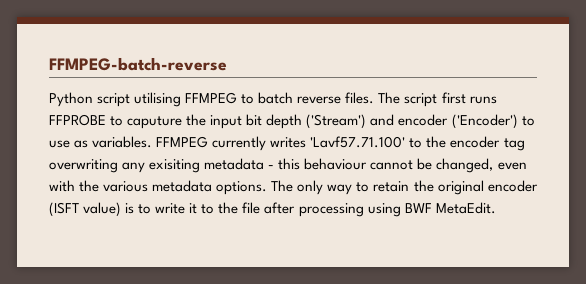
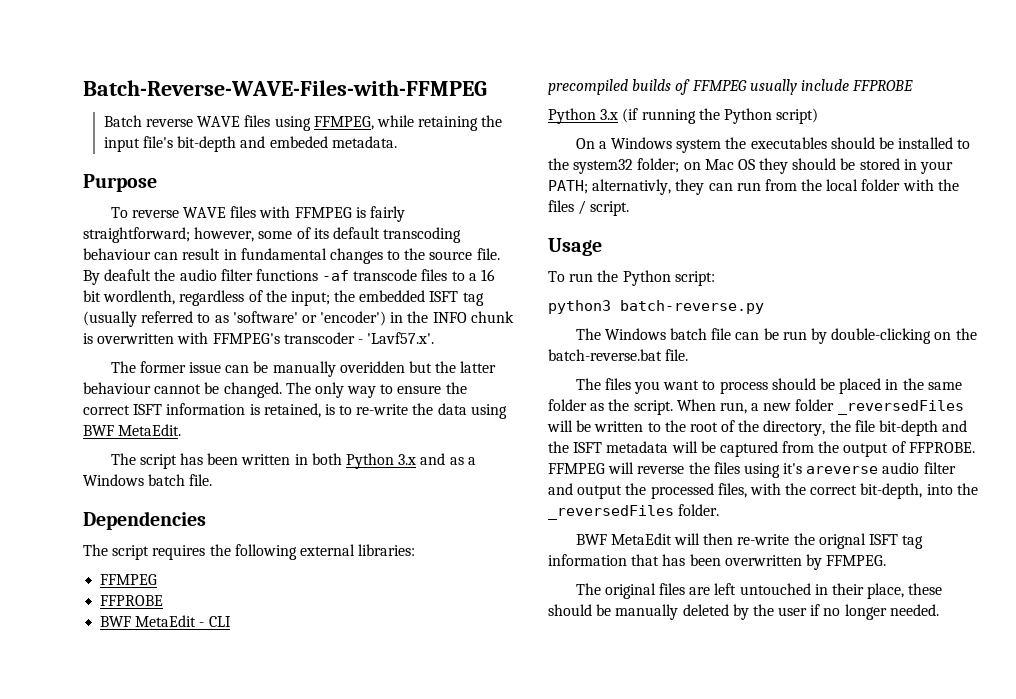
[49,57,227,71] [49,92,497,107] [49,114,535,129] [49,136,525,151] [49,158,527,173] [49,180,538,195] [49,202,496,217] FFMPEG-batch-reverse // Python script utilising FFMPEG to batch reverse files. The script first runs FFPROBE to caputure the input bit depth ('Stream') and encoder ('Encoder') to use as variables. FFMPEG currently writes 'Lavf57.71.100' to the encoder tag overwriting any exisiting metadata - this behaviour cannot be changed, even with the various metadata options. The only way to retain the original encoder (ISFT value) is to write it to the file after processing using BWF MetaEdit. -> [83,80,487,96] [103,115,503,131] [103,136,397,152] [83,174,157,192] [110,206,405,222] [83,227,462,243] [83,248,500,264] [83,269,496,285] [83,290,484,306] [83,311,514,327] [83,332,435,344] [110,361,497,377] [83,382,467,398] [83,403,507,419] [83,424,182,436] [110,453,476,469] [83,474,213,486] [83,511,206,530] [83,544,416,560] [100,574,158,585] [100,595,164,606] [100,615,231,627] [548,79,914,95] [548,108,819,124] [575,137,971,153] [548,158,954,174] [548,179,959,195] [548,200,630,216] [548,238,602,256] [548,270,715,286] [548,300,764,314] [575,328,977,344] [548,349,689,361] [575,378,962,394] [548,399,964,415] [547,420,968,436] [548,441,975,457] [548,462,956,478] [548,483,978,499] [548,504,720,520] [575,533,924,549] [548,554,887,570] [575,583,943,599] [548,604,939,620] Batch-Reverse-WAVE-Files-with-FFMPEG // Batch reverse WAVE files using FFMPEG, while retaining the input file's bit-depth and embeded metadata. // Purpose // To reverse WAVE files with FFMPEG is fairly straightforward; however, some of its default transcoding behaviour can result in fundamental changes to the source file. By deafult the audio filter functions -af transcode files to a 16 bit wordlenth, regardless of the input; the embedded ISFT tag (usually referred to as 'software' or 'encoder') in the INFO chunk is overwritten with FFMPEG's transcoder - 'Lavf57.x'. // The former issue can be manually overidden but the latter behaviour cannot be changed. The only way to ensure the correct ISFT information is retained, is to re-write the data using BWF MetaEdit. // The script has been written in both Python 3.x and as a Windows batch file. // Dependencies // The script requires the following external libraries: // FFMPEG // FFPROBE // BWF MetaEdit - CLI // precompiled builds of FFMPEG usually include FFPROBE // Python 3.x (if running the Python script) // On a Windows system the executables should be installed to the system32 folder; on Mac OS they should be stored in your PATH; alternativly, they can run from the local folder with the files / script. // Usage // To run the Python script: // python3 batch-reverse.py // The Windows batch file can be run by double-clicking on the batch-reverse.bat file. // The files you want to process should be placed in the same folder as the script. When run, a new folder _reversedFiles will be written to the root of the directory, the file bit-depth and the ISFT metadata will be captured from the output of FFPROBE. FFMPEG will reverse the files using it's areverse audio filter and output the processed files, with the correct bit-depth, into the _reversedFiles folder. // BWF MetaEdit will then re-write the orignal ISFT tag information that has been overwritten by FFMPEG. // The original files are left untouched in their place, these should be manually deleted by the user if no longer needed.

